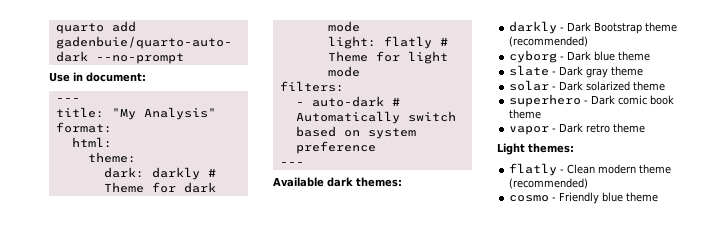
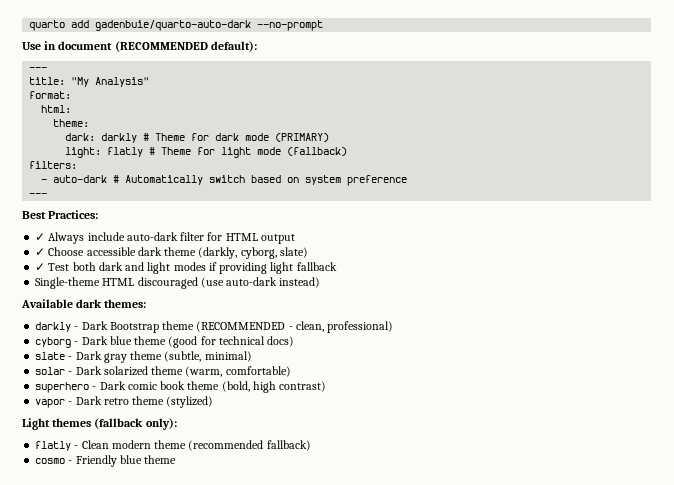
[86,72,146,82] document: -> [58,41,257,52] document (RECOMMENDED default):
(360, 26) none -> [275,133,330,142] (PRIMARY)
(360, 71) none -> [287,147,348,156] (fallback)
(304, 164) none -> [22,210,99,219] [35,232,295,244] [35,247,308,259] [35,262,337,274] [35,277,321,289] // Best Practices: // ✓ Always include auto-dark filter for HTML output // ✓ Choose accessible dark theme (darkly, cyborg, slate) // ✓ Test both dark and light modes if providing light fallback // Single-theme HTML discouraged (use auto-dark instead)
[509,36,589,47] (recommended) -> [196,321,394,333] (RECOMMENDED - clean, professional)
(651, 56) none -> [168,336,295,348] (good for technical docs)
(644, 71) none -> [164,351,252,362] (subtle, minimal)
(666, 86) none -> [185,366,291,377] (warm, comfortable)
(542, 114) none -> [221,381,327,393] (bold, high contrast)
(646, 128) none -> [166,396,214,408] (stylized)
[528,143,574,153] themes: -> [52,418,177,430] themes (fallback only):
[509,178,589,189] (recommended) -> [188,440,311,451] (recommended fallback)

